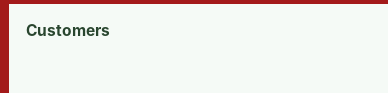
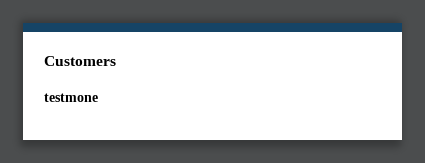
(110, 30) none -> [44,93,98,102] // testmone

